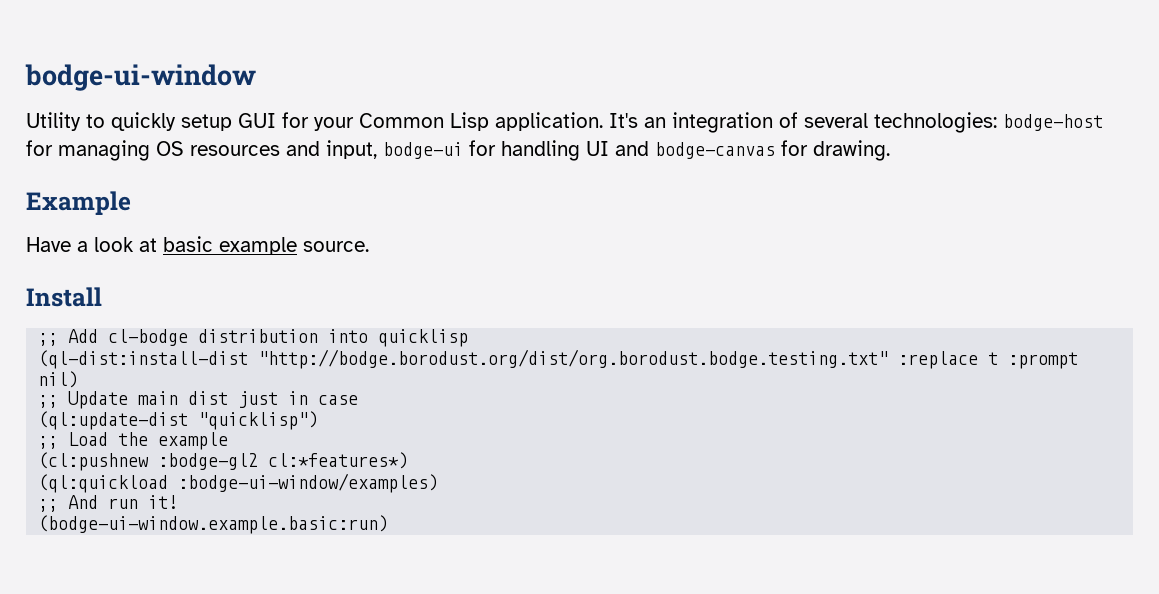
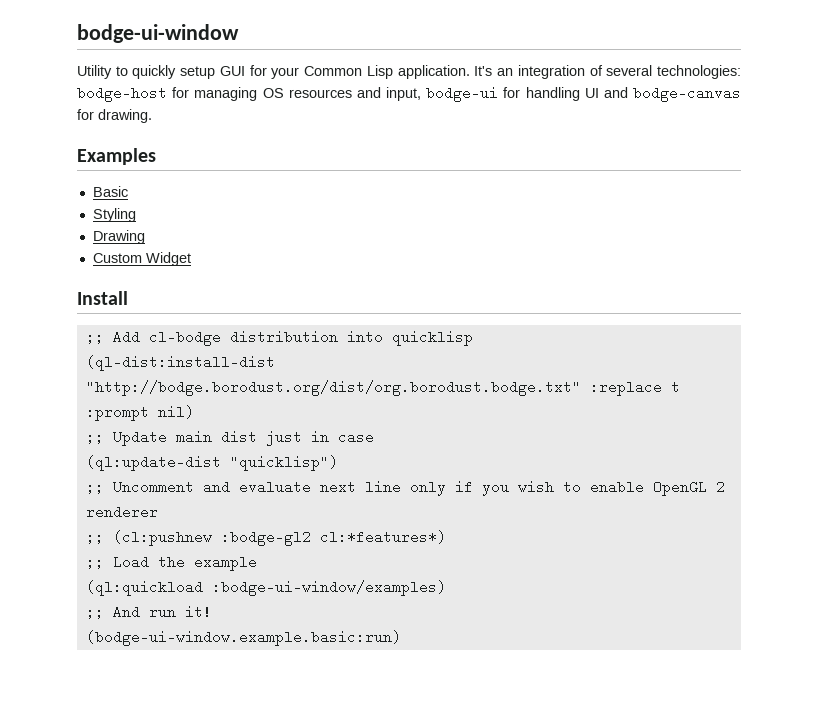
[26,191,131,215] [26,236,369,255] Example // Have a look at basic example source. -> [77,148,156,165] [92,186,128,197] [92,208,136,222] [92,230,145,244] [92,252,191,266] Examples // Basic // Styling // Drawing // Custom Widget
[258,349,889,369] "http://bodge.borodust.org/dist/org.borodust.bodge.testing.txt" -> [85,380,581,396] "http://bodge.borodust.org/dist/org.borodust.bodge.txt"
(319, 420) none -> [85,480,725,496] [85,505,158,519] [85,530,446,546] // ;; Uncomment and evaluate next line only if you wish to enable OpenGL 2 renderer // ;; (cl:pushnew :bodge-gl2 cl:*features*)
[38,452,409,471] // (cl:pushnew :bodge-gl2 cl:*features*) -> (257, 563) none

